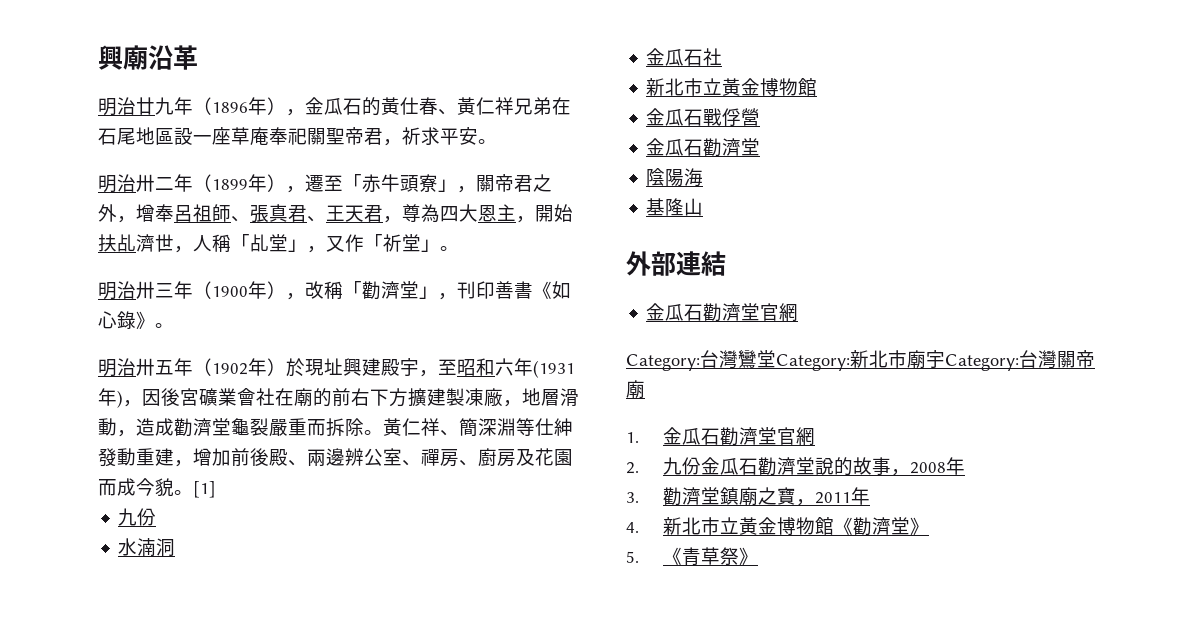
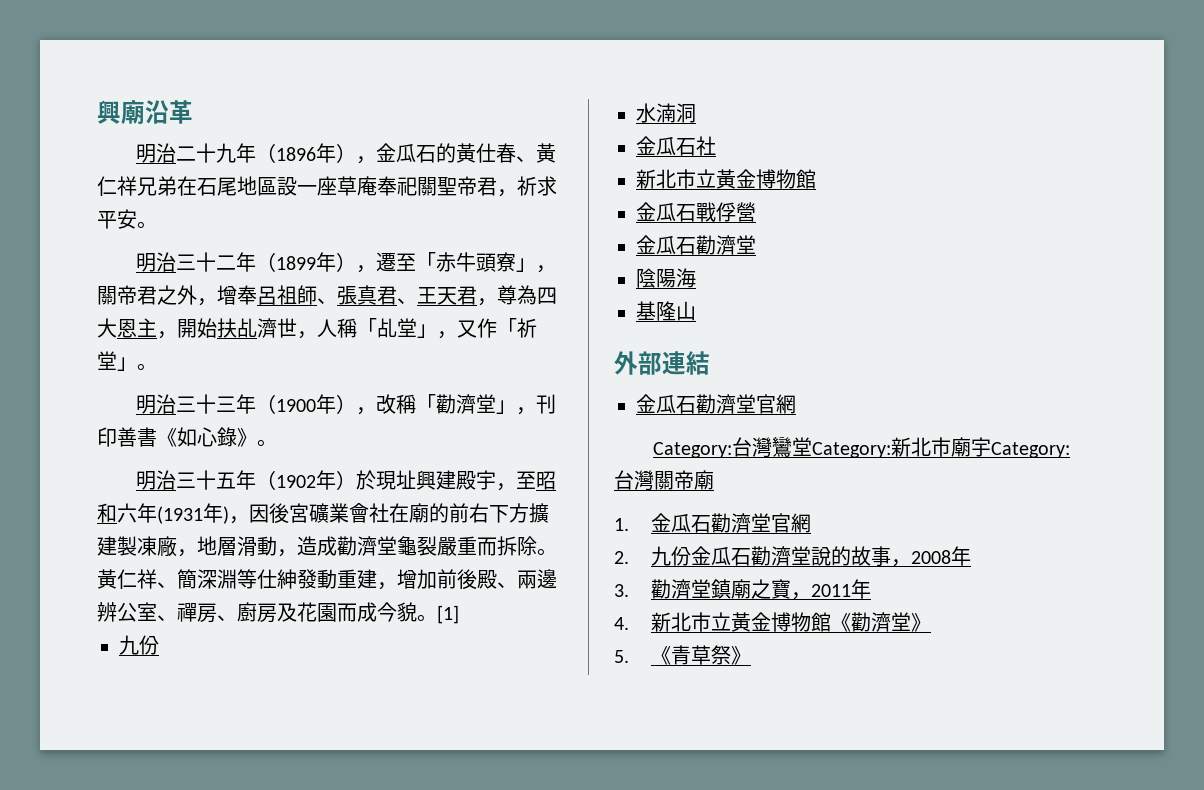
[136,97,155,115] 廿 -> [176,143,217,163] 二十
[136,174,155,192] 卅 -> [176,252,217,272] 三十
[136,281,155,299] 卅 -> [176,394,217,414] 三十
[136,358,155,376] 卅 -> [176,470,217,490] 三十

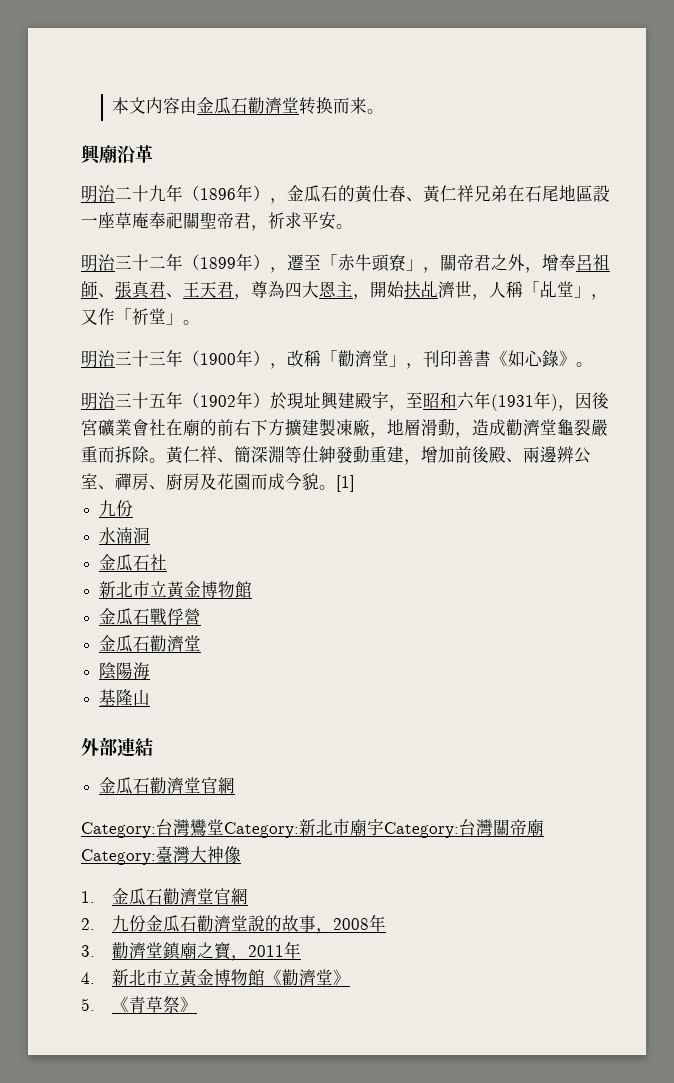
(97, 112) none -> [112,97,385,115] 本文内容由金瓜石勸濟堂转换而来。 //
(714, 480) none -> [81,846,241,865] Category:臺灣大神像

